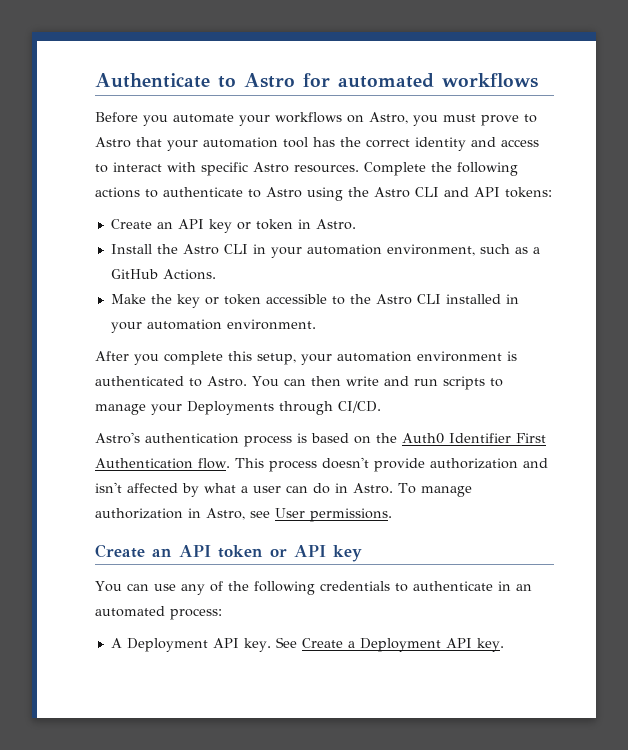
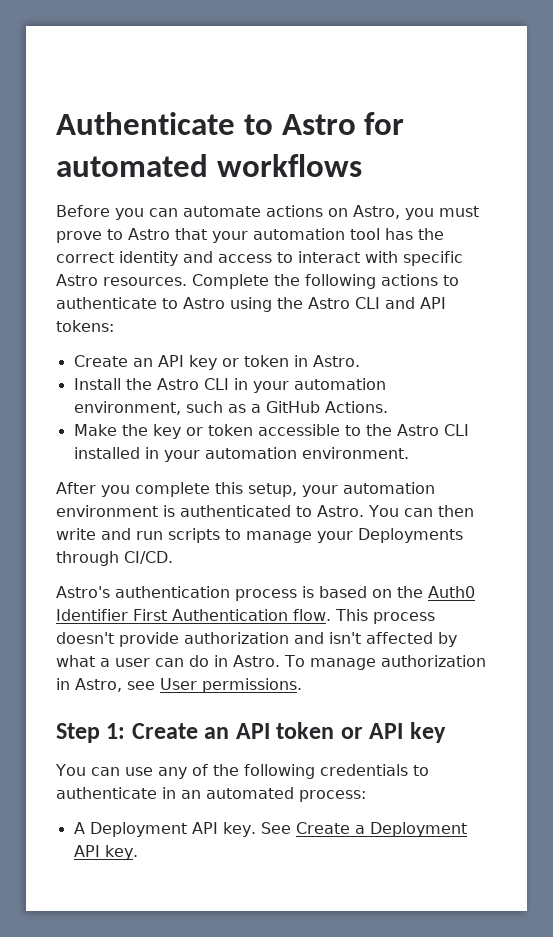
[173,112,342,126] automate your workflows -> [149,205,323,217] can automate actions
(392, 515) none -> [56,723,126,743] Step 1:

